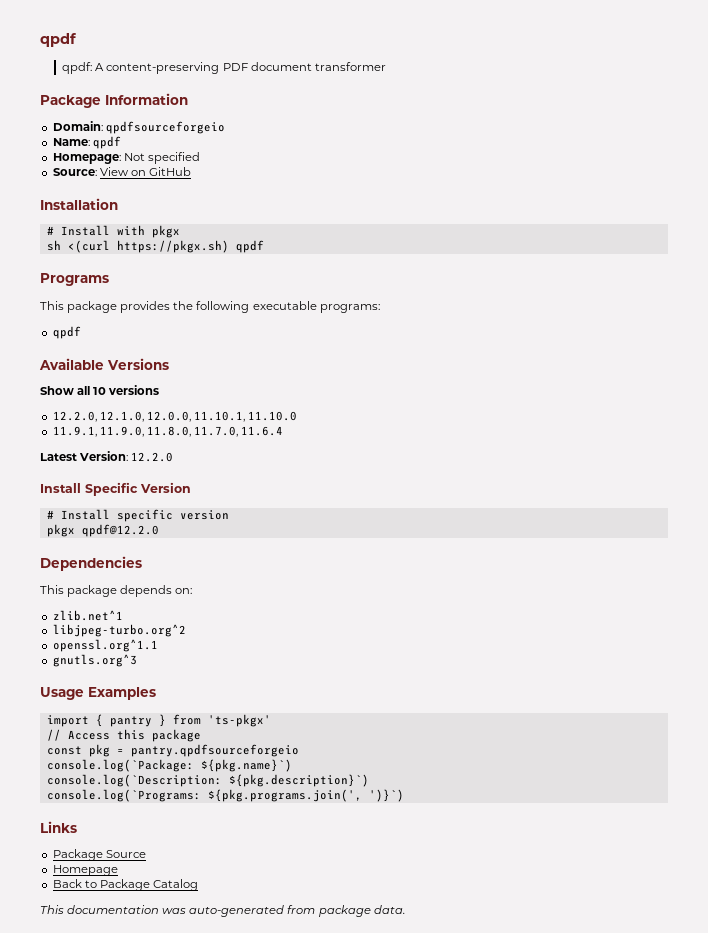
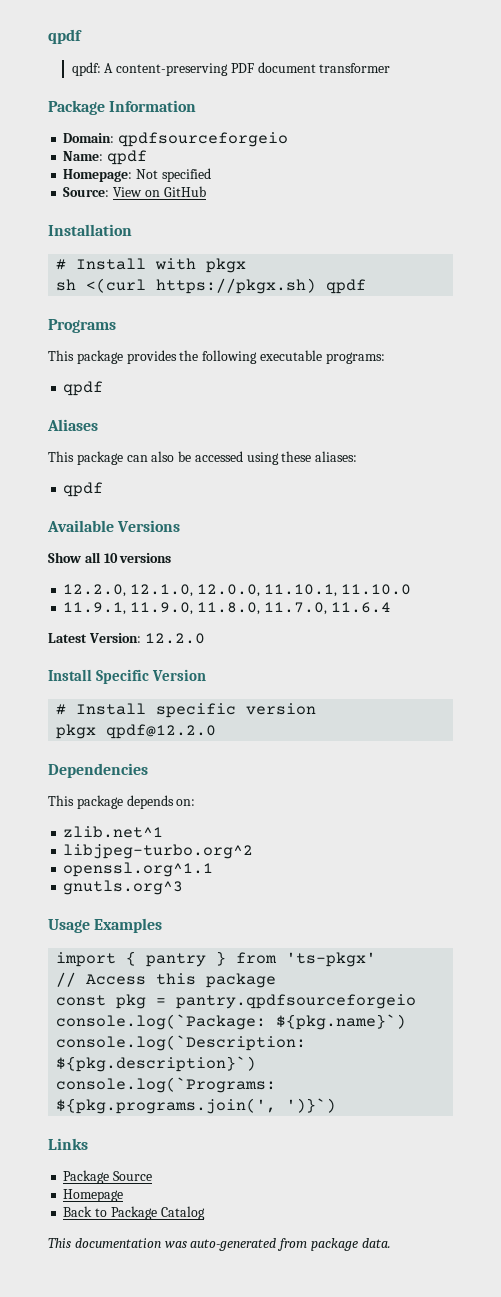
(81, 332) none -> [47,419,98,431] [48,451,358,465] [63,482,104,497] // Aliases // This package can also be accessed using these aliases: // qpdf

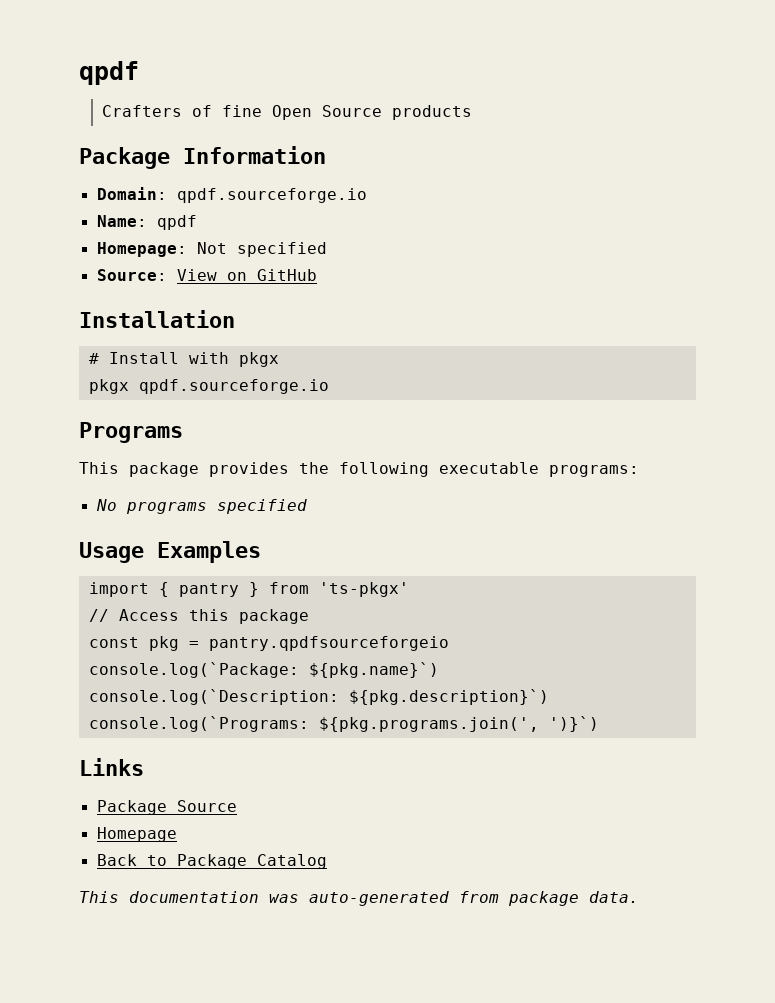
[48,29,82,44] [71,62,391,76] qpdf // qpdf: A content-preserving PDF document transformer -> [79,61,139,85] [101,105,472,120] qpdf // Crafters of fine Open Source products
[118,132,289,147] qpdfsourceforgeio -> [176,188,367,203] qpdf.sourceforge.io
[56,278,367,294] sh <(curl https://pkgx.sh) qpdf -> [88,379,329,394] pkgx qpdf.sourceforge.io
[63,381,104,396] [47,419,98,431] [48,451,358,465] [63,482,104,497] [47,520,181,532] [48,552,172,563] [63,584,411,597] [63,602,391,615] [48,633,205,644] [48,669,206,684] [56,703,317,718] [56,724,217,739] [48,763,148,778] [48,795,196,809] [63,826,164,838] [63,844,254,859] [63,862,214,877] [63,880,184,895] qpdf // Aliases // This package can also be accessed using these aliases: // qpdf // Available Versions // Show all 10 versions // 12.2.0, 12.1.0, 12.0.0, 11.10.1, 11.10.0 // 11.9.1, 11.9.0, 11.8.0, 11.7.0, 11.6.4 // Latest Version: 12.2.0 // Install Specific Version // # Install specific version // pkgx qpdf@12.2.0 // Dependencies // This package depends on: // zlib.net^1 // libjpeg-turbo.org^2 // openssl.org^1.1 // gnutls.org^3 -> [95,499,307,514] No programs specified

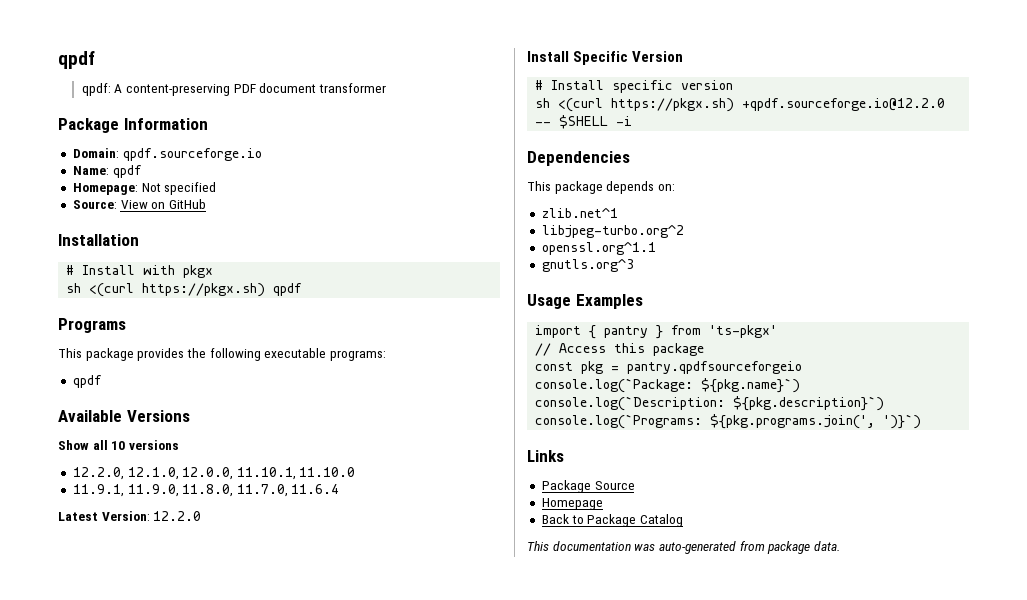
[79,61,139,85] [101,105,472,120] qpdf // Crafters of fine Open Source products -> [58,51,95,69] [81,83,386,96] qpdf // qpdf: A content-preserving PDF document transformer
[88,379,329,394] pkgx qpdf.sourceforge.io -> [66,283,303,297] sh <(curl https://pkgx.sh) qpdf
[95,499,307,514] No programs specified -> [72,375,102,388] [58,410,190,422] [58,440,179,450] [72,467,356,480] [72,484,340,497] [58,511,202,521] [527,51,684,65] [535,80,734,93] [535,98,946,112] [535,115,633,129] [527,151,630,166] [527,181,675,194] [541,208,618,218] [541,225,684,238] [541,242,656,255] [541,259,634,272] qpdf // Available Versions // Show all 10 versions // 12.2.0, 12.1.0, 12.0.0, 11.10.1, 11.10.0 // 11.9.1, 11.9.0, 11.8.0, 11.7.0, 11.6.4 // Latest Version: 12.2.0 // Install Specific Version // # Install specific version // sh <(curl https://pkgx.sh) +qpdf.sourceforge.io@12.2.0 -- $SHELL -i // Dependencies // This package depends on: // zlib.net^1 // libjpeg-turbo.org^2 // openssl.org^1.1 // gnutls.org^3

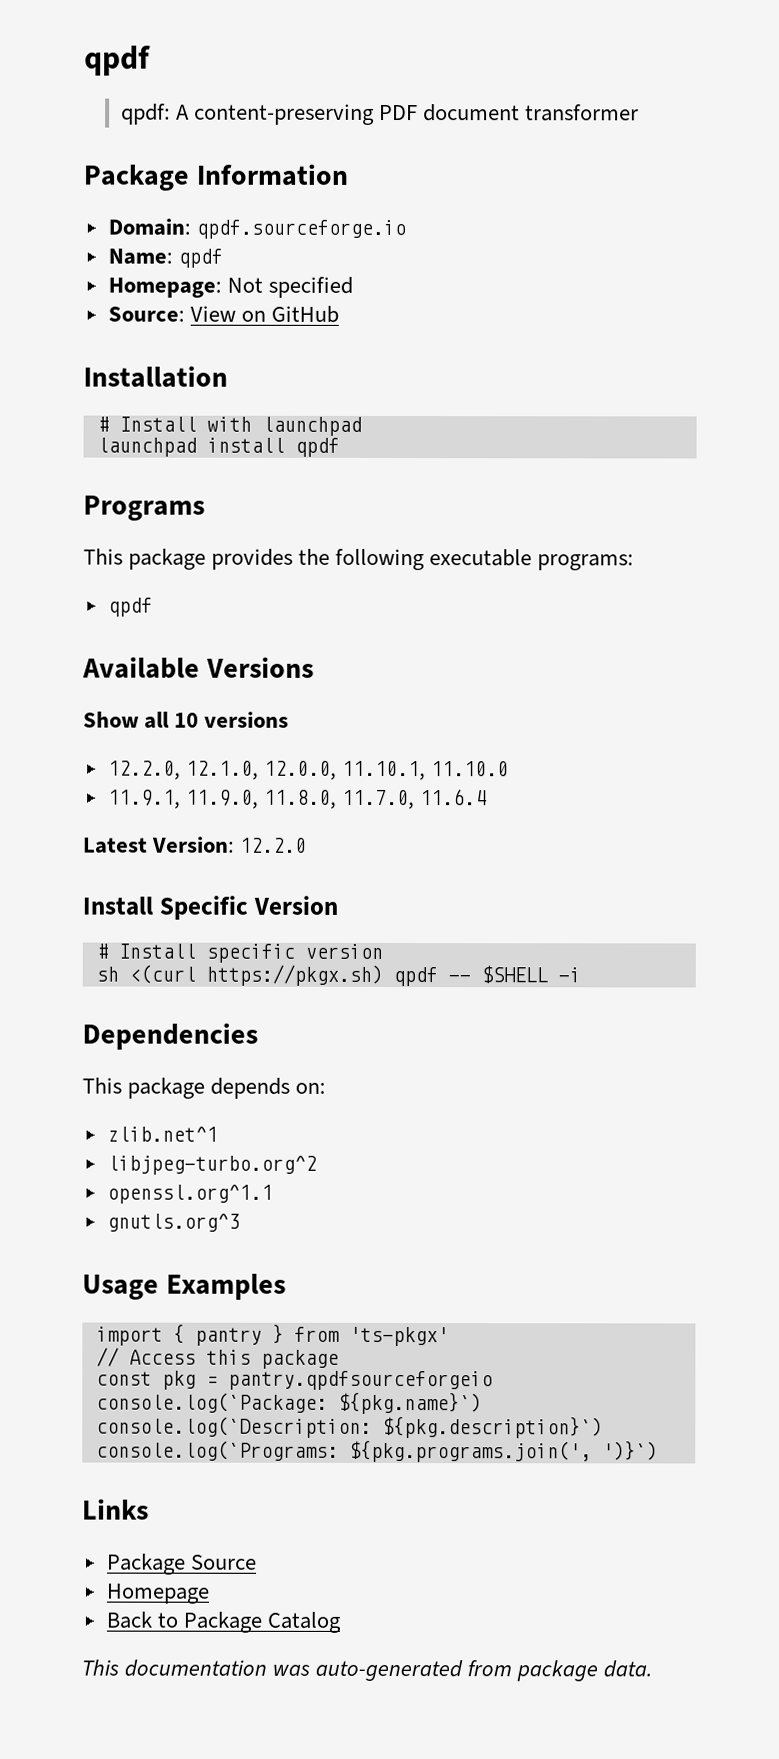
[183,265,214,278] [66,283,266,297] pkgx // sh <(curl https://pkgx.sh) -> [261,416,362,436] [96,437,285,457] launchpad // launchpad install
[742,98,946,111] +qpdf.sourceforge.io@12.2.0 -> [392,967,438,987] qpdf

